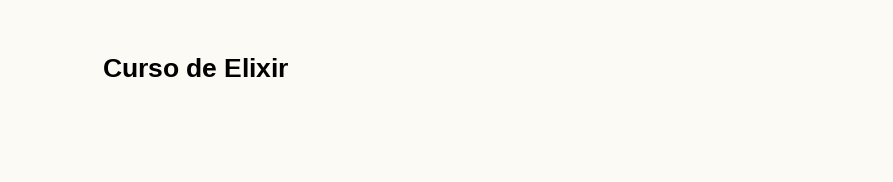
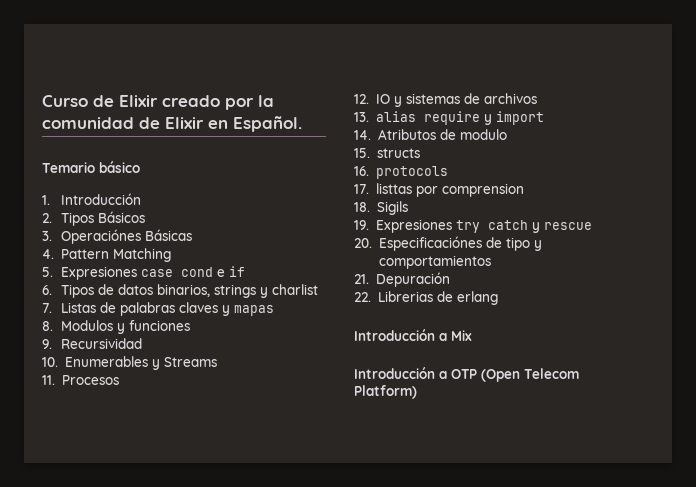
(289, 67) none -> [162,95,274,110] [42,116,302,132] [42,161,140,173] [42,193,141,205] [42,211,145,226] [42,229,192,244] [42,248,171,262] [42,266,245,280] [42,284,318,298] [42,302,274,316] [42,320,190,334] [42,338,142,349] [42,356,217,370] [42,375,119,385] [354,93,537,107] [354,111,544,125] [354,129,507,140] [354,148,420,158] [354,166,448,179] [354,183,524,197] [354,201,408,215] [354,219,592,233] [354,236,542,251] [378,255,491,269] [354,272,450,287] [354,291,498,305] [354,329,472,341] [354,367,579,382] [354,385,417,399] creado por la comunidad de Elixir en Español. // Temario básico // 1. Introducción // 2. Tipos Básicos // 3. Operaciónes Básicas // 4. Pattern Matching // 5. Expresiones case cond e if // 6. Tipos de datos binarios, strings y charlist // 7. Listas de palabras claves y mapas // 8. Modulos y funciones // 9. Recursividad // 10. Enumerables y Streams // 11. Procesos // 12. IO y sistemas de archivos // 13. alias require y import // 14. Atributos de modulo // 15. structs // 16. protocols // 17. listtas por comprension // 18. Sigils // 19. Expresiones try catch y rescue // 20. Especificaciónes de tipo y comportamientos // 21. Depuración // 22. Librerias de erlang // Introducción a Mix // Introducción a OTP (Open Telecom Platform)

